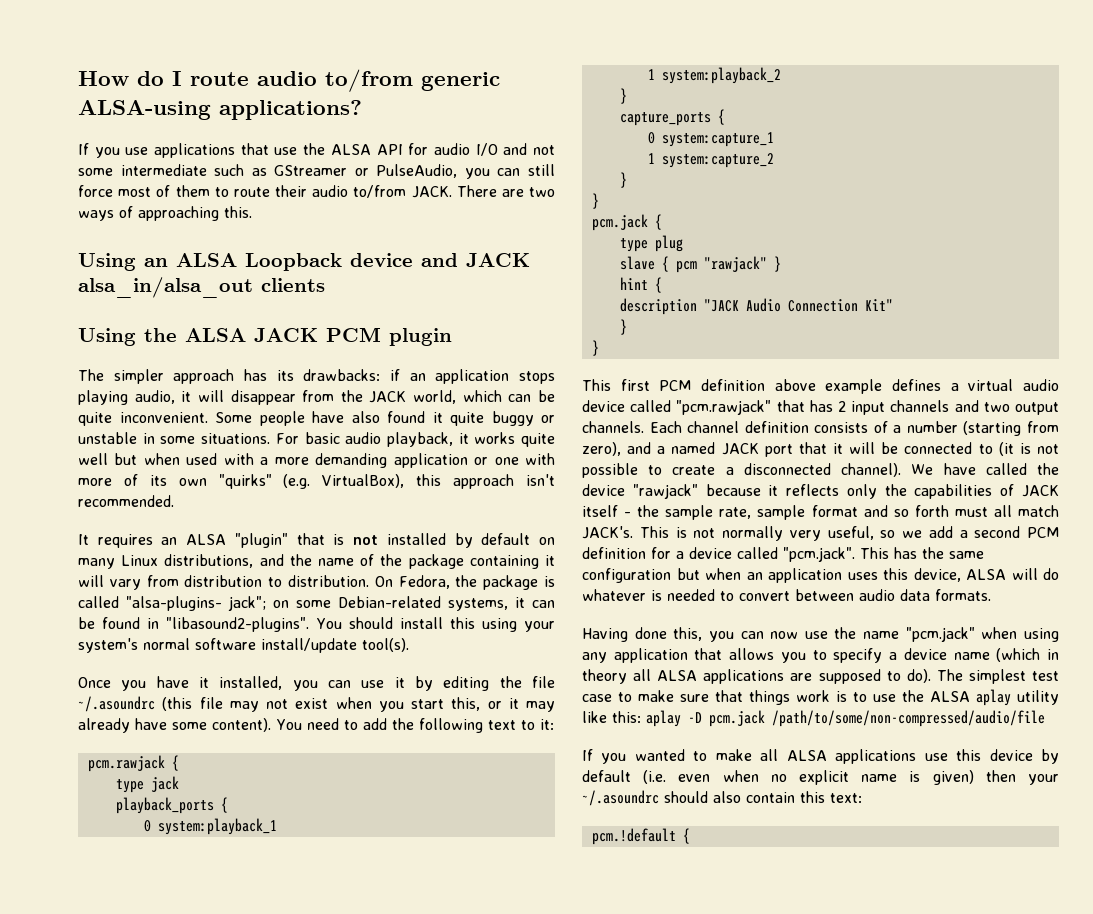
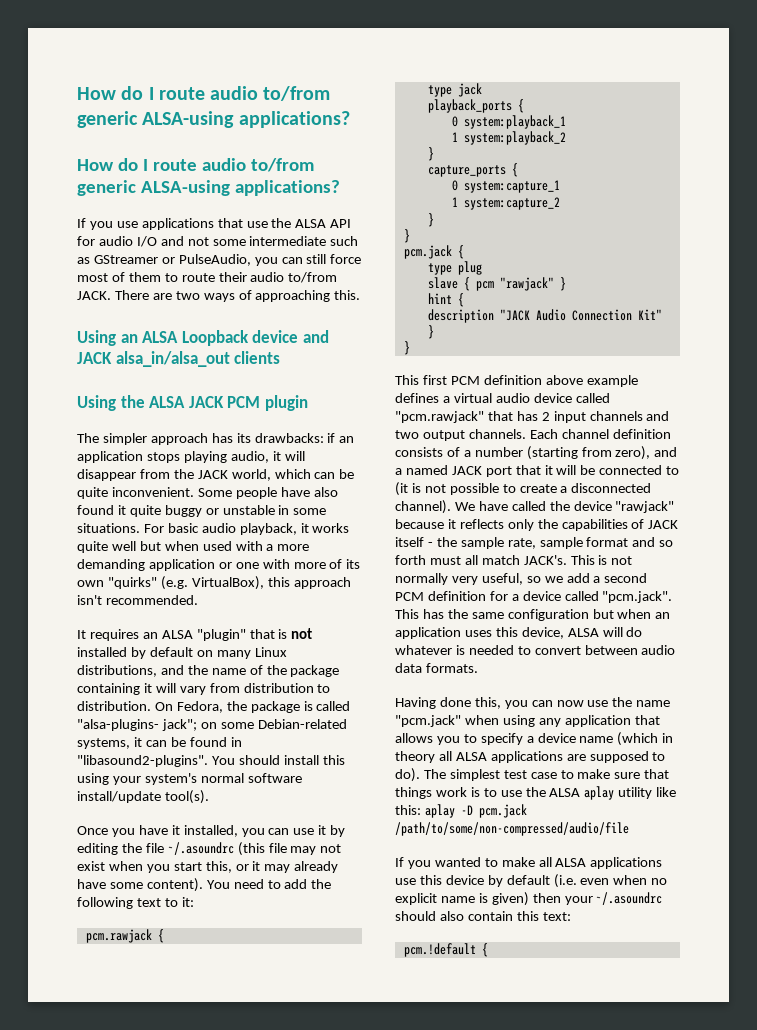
[78,69,500,92] [78,100,362,120] How do I route audio to/from generic ALSA-using applications? -> [77,86,331,101] [77,111,350,128] [77,158,314,172] [77,180,340,196] How do I route audio to/from generic ALSA-using applications? // How do I route audio to/from generic ALSA-using applications?

